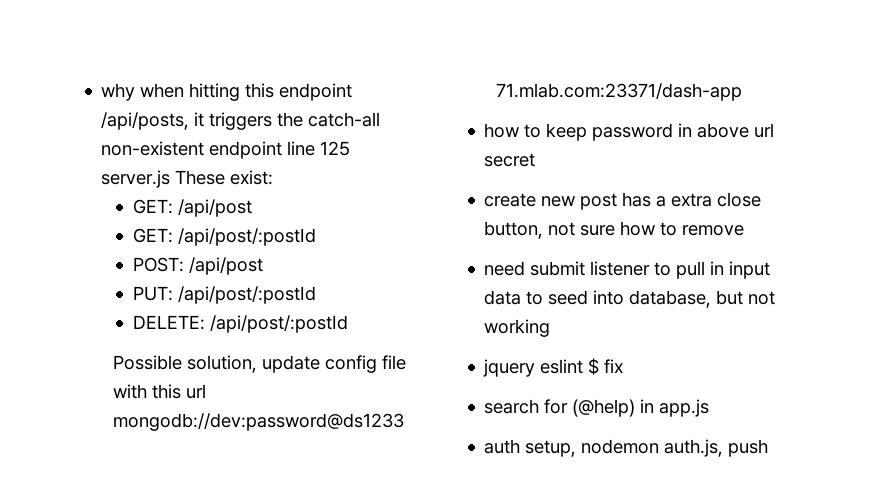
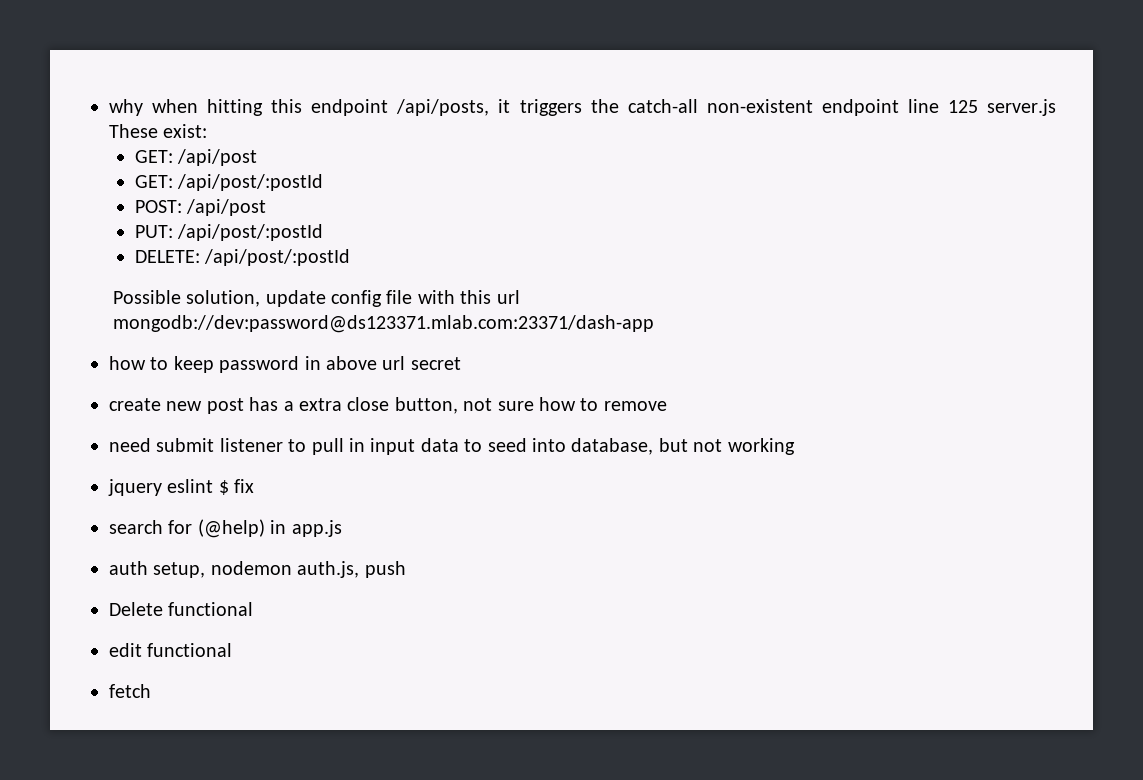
(769, 448) none -> [109,602,254,616] [109,643,233,657] [109,684,151,698] // Delete functional // edit functional // fetch

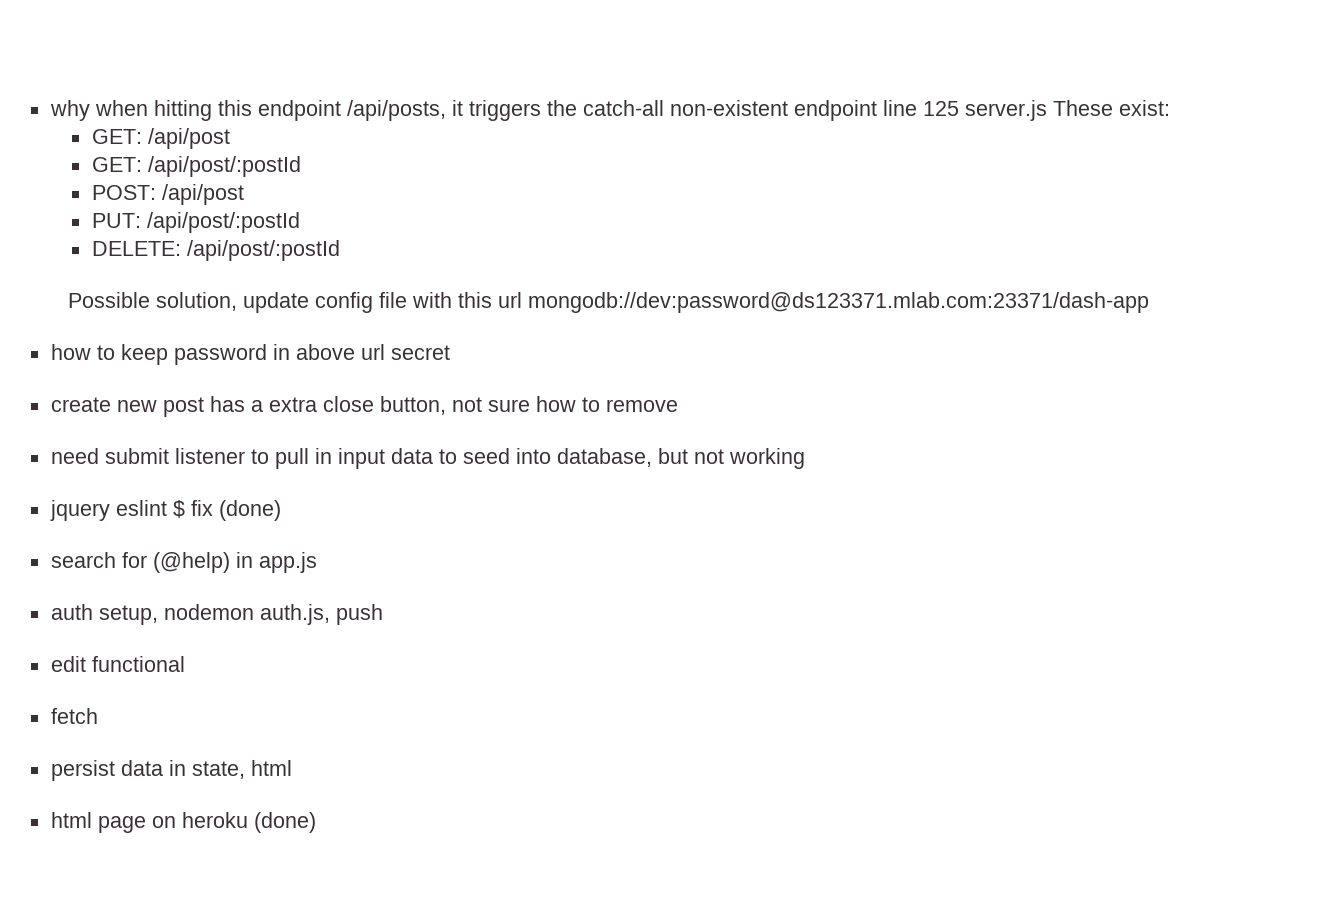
(255, 486) none -> [218,500,281,521] (done)
[109,602,254,616] // Delete functional -> (383, 614) none
(151, 691) none -> [50,760,292,781] [50,812,316,833] // persist data in state, html // html page on heroku (done)

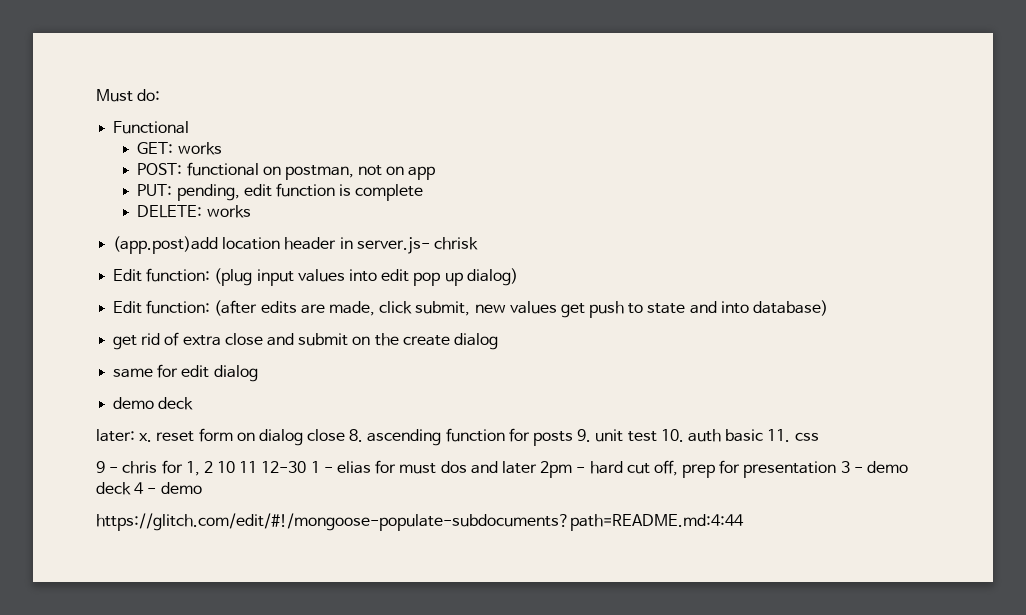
[49,100,1170,121] [91,128,230,149] [91,156,301,177] [91,184,244,205] [91,212,300,233] [91,240,340,261] [68,292,1150,313] [50,344,450,365] [50,396,678,417] [50,448,805,469] [49,500,281,521] [50,552,317,573] [50,604,383,625] [50,656,185,672] [50,708,98,724] [50,760,292,781] [50,812,316,833] why when hitting this endpoint /api/posts, it triggers the catch-all non-existent endpoint line 125 server.js These exist: // GET: /api/post // GET: /api/post/:postId // POST: /api/post // PUT: /api/post/:postId // DELETE: /api/post/:postId // Possible solution, update config file with this url mongodb://dev:password@ds123371.mlab.com:23371/dash-app // how to keep password in above url secret // create new post has a extra close button, not sure how to remove // need submit listener to pull in input data to seed into database, but not working // jquery eslint $ fix (done) // search for (@help) in app.js // auth setup, nodemon auth.js, push // edit functional // fetch // persist data in state, html // html page on heroku (done) -> [96,89,161,102] [113,121,190,134] [137,142,222,155] [137,162,436,180] [137,183,424,201] [137,205,251,218] [113,236,478,254] [113,268,518,286] [113,300,829,318] [113,332,498,350] [113,364,258,382] [113,397,194,410] [96,428,819,446] [96,460,908,478] [96,482,202,495] [96,513,744,531] Must do: // Functional // GET: works // POST: functional on postman, not on app // PUT: pending, edit function is complete // DELETE: works // (app.post)add location header in server.js- chrisk // Edit function: (plug input values into edit pop up dialog) // Edit function: (after edits are made, click submit, new values get push to state and into database) // get rid of extra close and submit on the create dialog // same for edit dialog // demo deck // later: x. reset form on dialog close 8. ascending function for posts 9. unit test 10. auth basic 11. css // 9 - chris for 1, 2 10 11 12-30 1 - elias for must dos and later 2pm - hard cut off, prep for presentation 3 - demo deck 4 - demo // https://glitch.com/edit/#!/mongoose-populate-subdocuments?path=README.md:4:44

